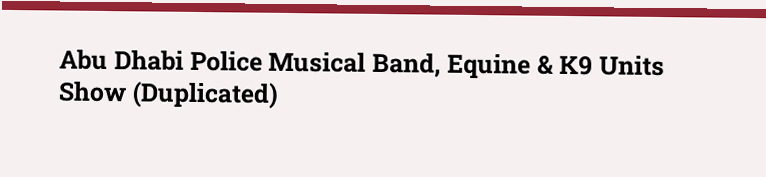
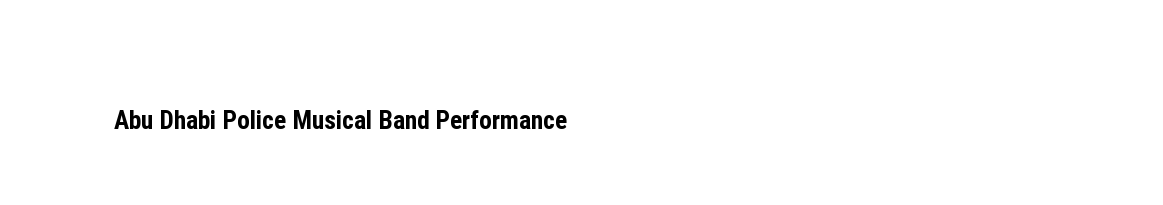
[372,51,665,80] [58,80,279,109] Band, Equine & K9 Units Show (Duplicated) -> [378,110,568,129] Band Performance

